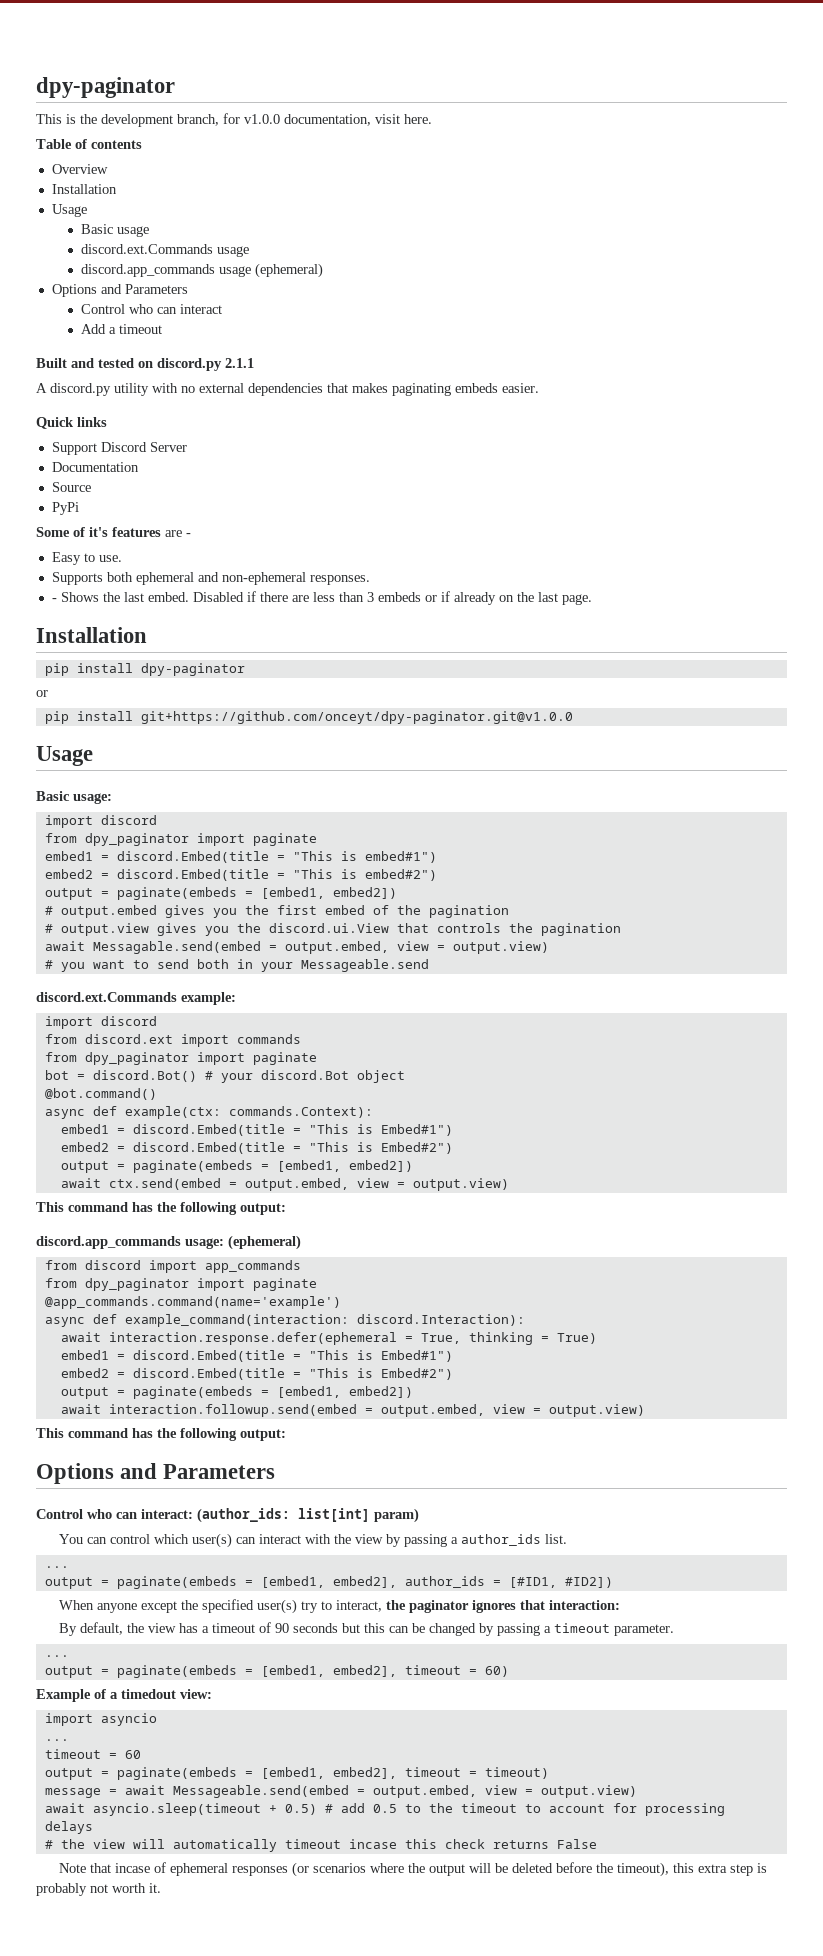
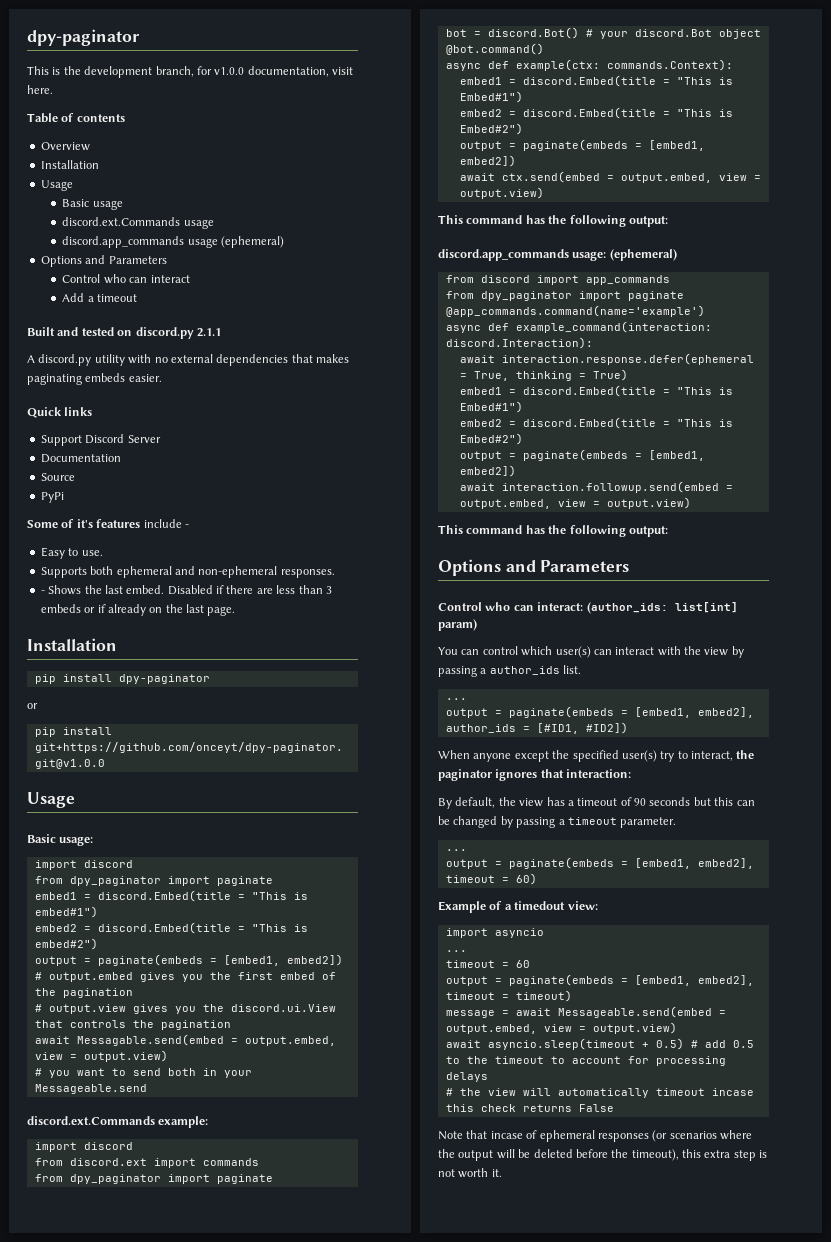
[165,530,182,537] are -> [143,519,182,528] include
[36,1883,87,1896] probably -> (768, 1154) none

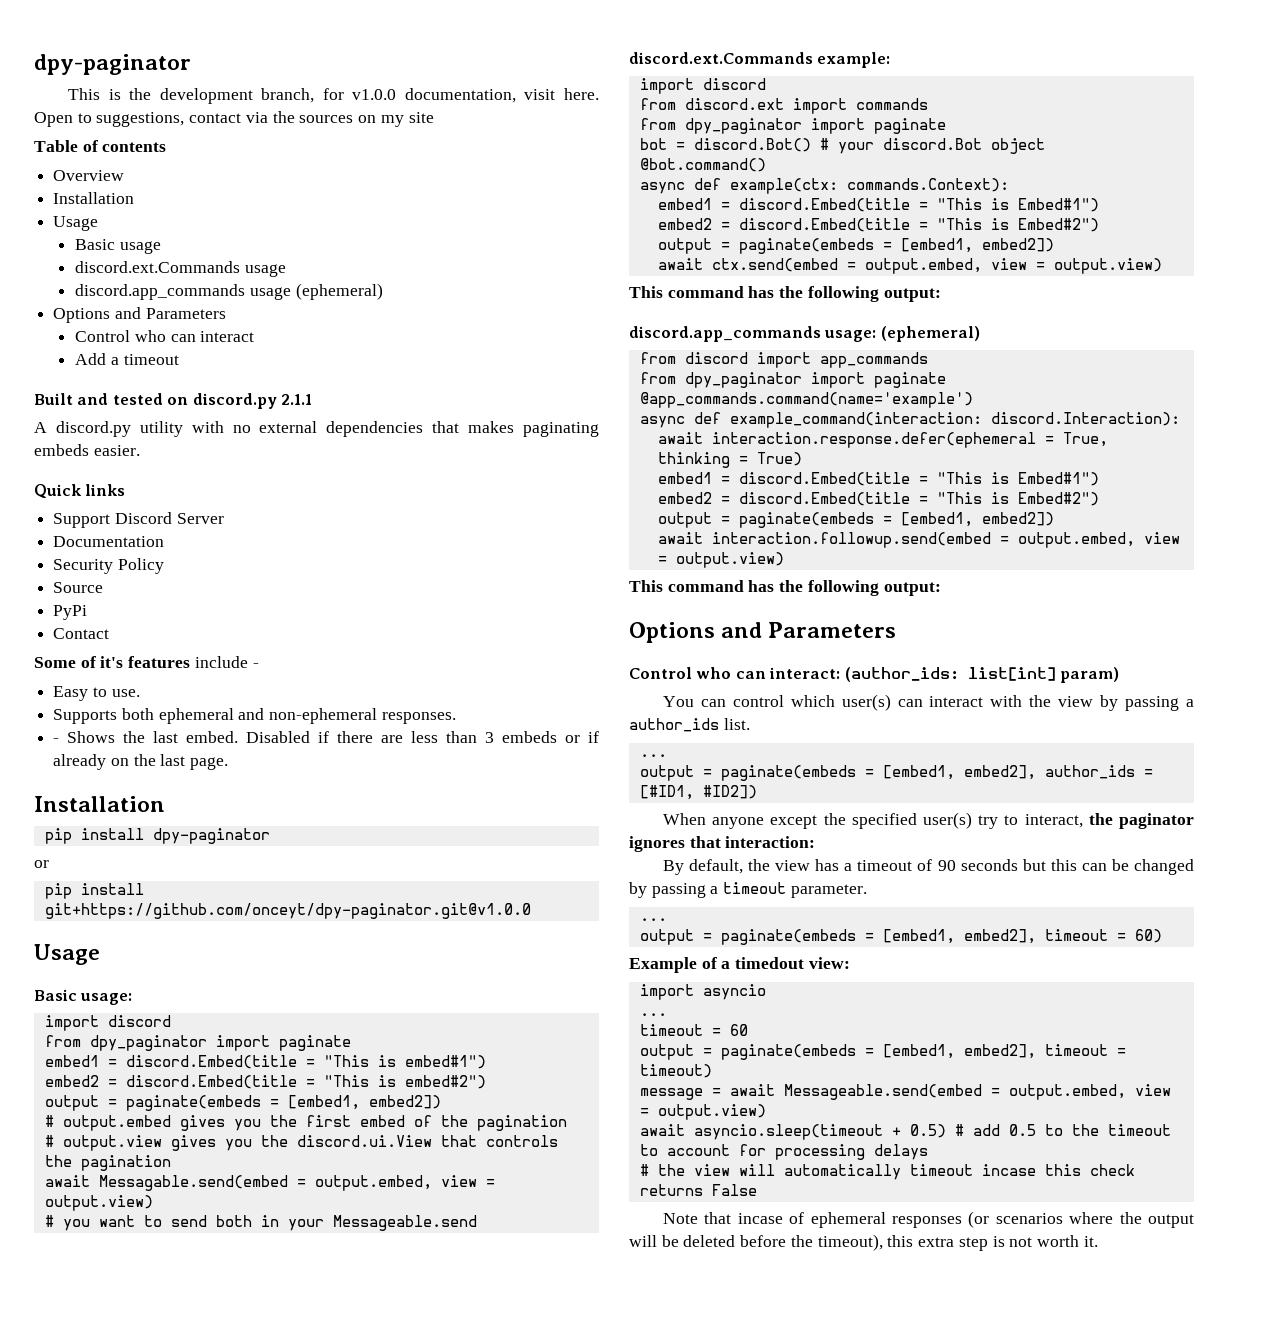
(53, 89) none -> [34,111,434,127] Open to suggestions, contact via the sources on my site
(121, 458) none -> [53,558,164,574] // Security Policy
(64, 497) none -> [53,628,110,639] // Contact

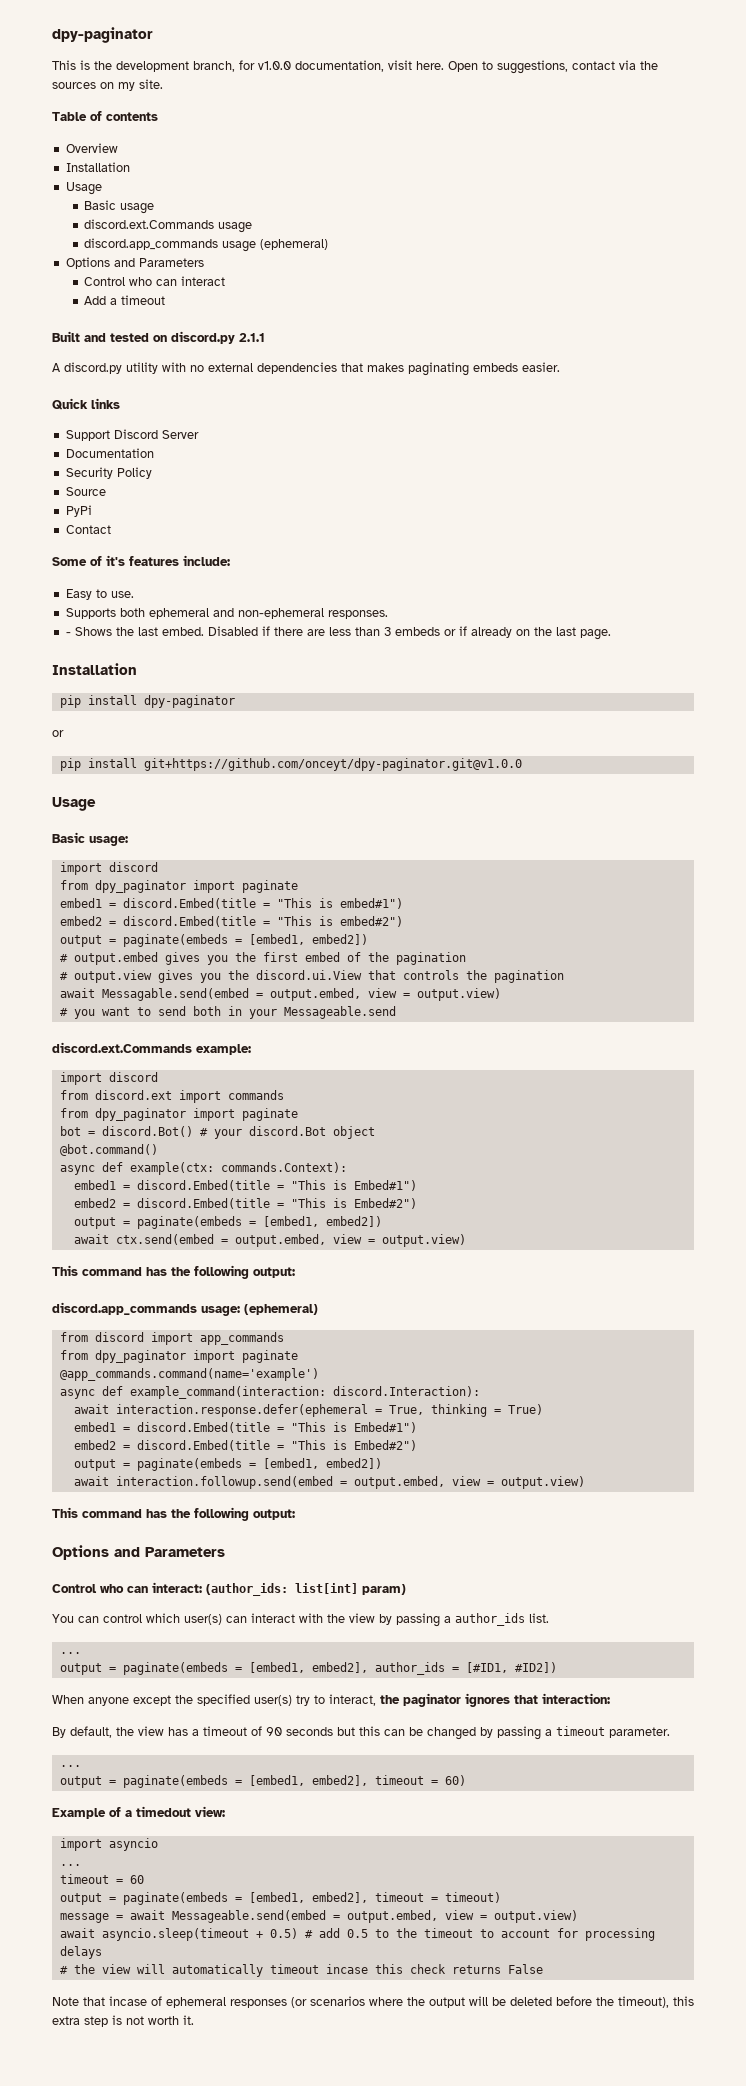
[408,112,434,123] site -> [139,79,163,89] site.
[194,656,259,668] include - -> [183,555,230,566] include:

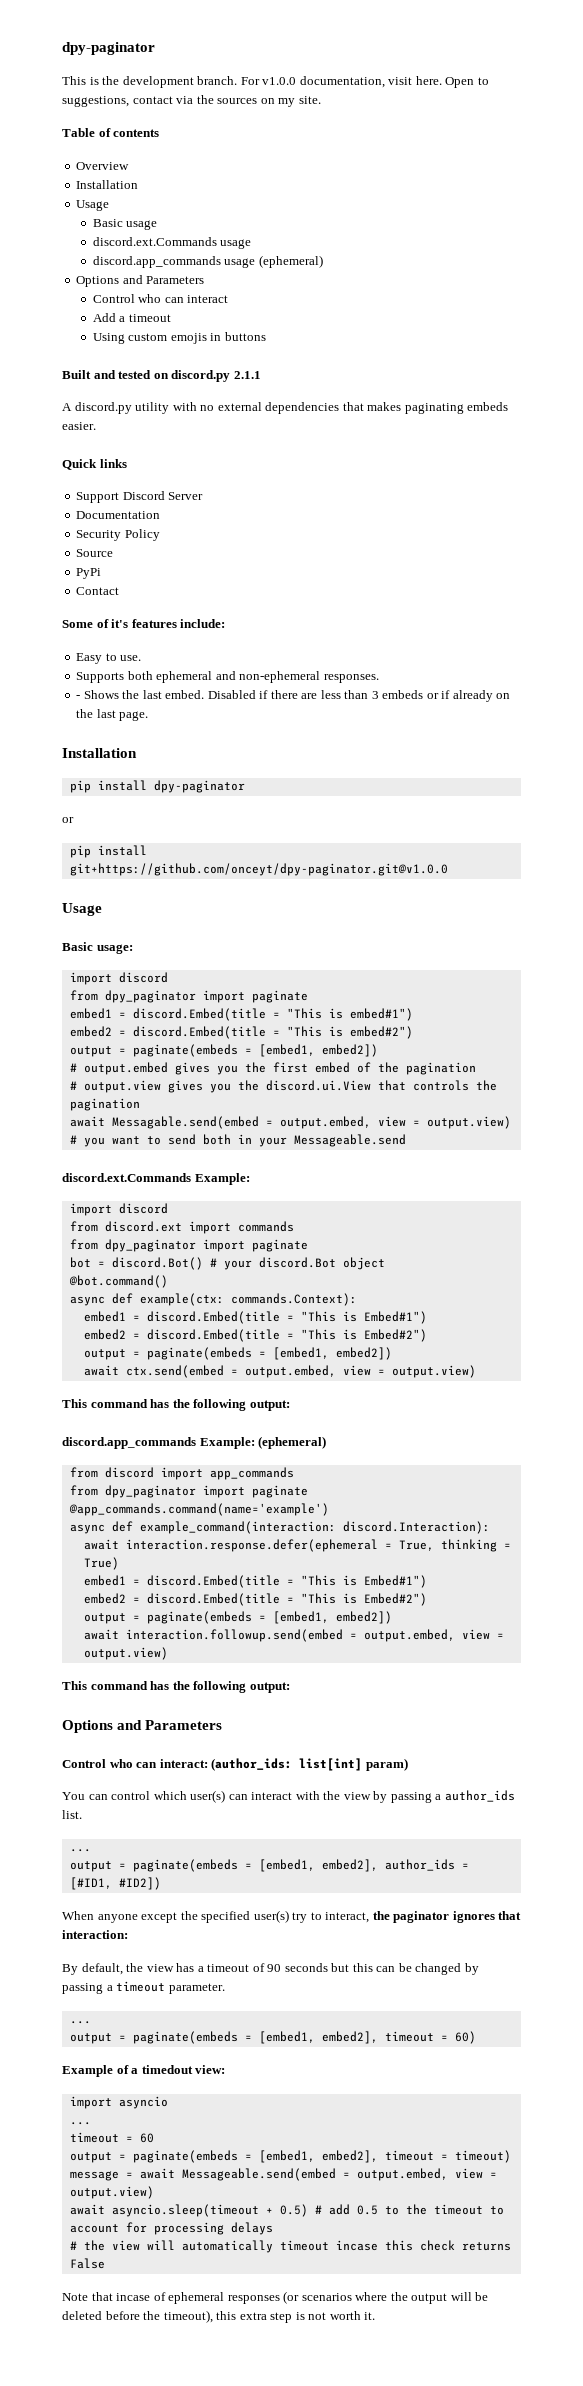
[193,60,255,72] branch, for -> [197,76,260,85] branch. For
(166, 300) none -> [92,332,266,344] // Using custom emojis in buttons
[196,1044,251,1055] example: -> [194,1173,250,1185] Example:
[201,1306,240,1316] usage: -> [199,1437,255,1449] Example:

